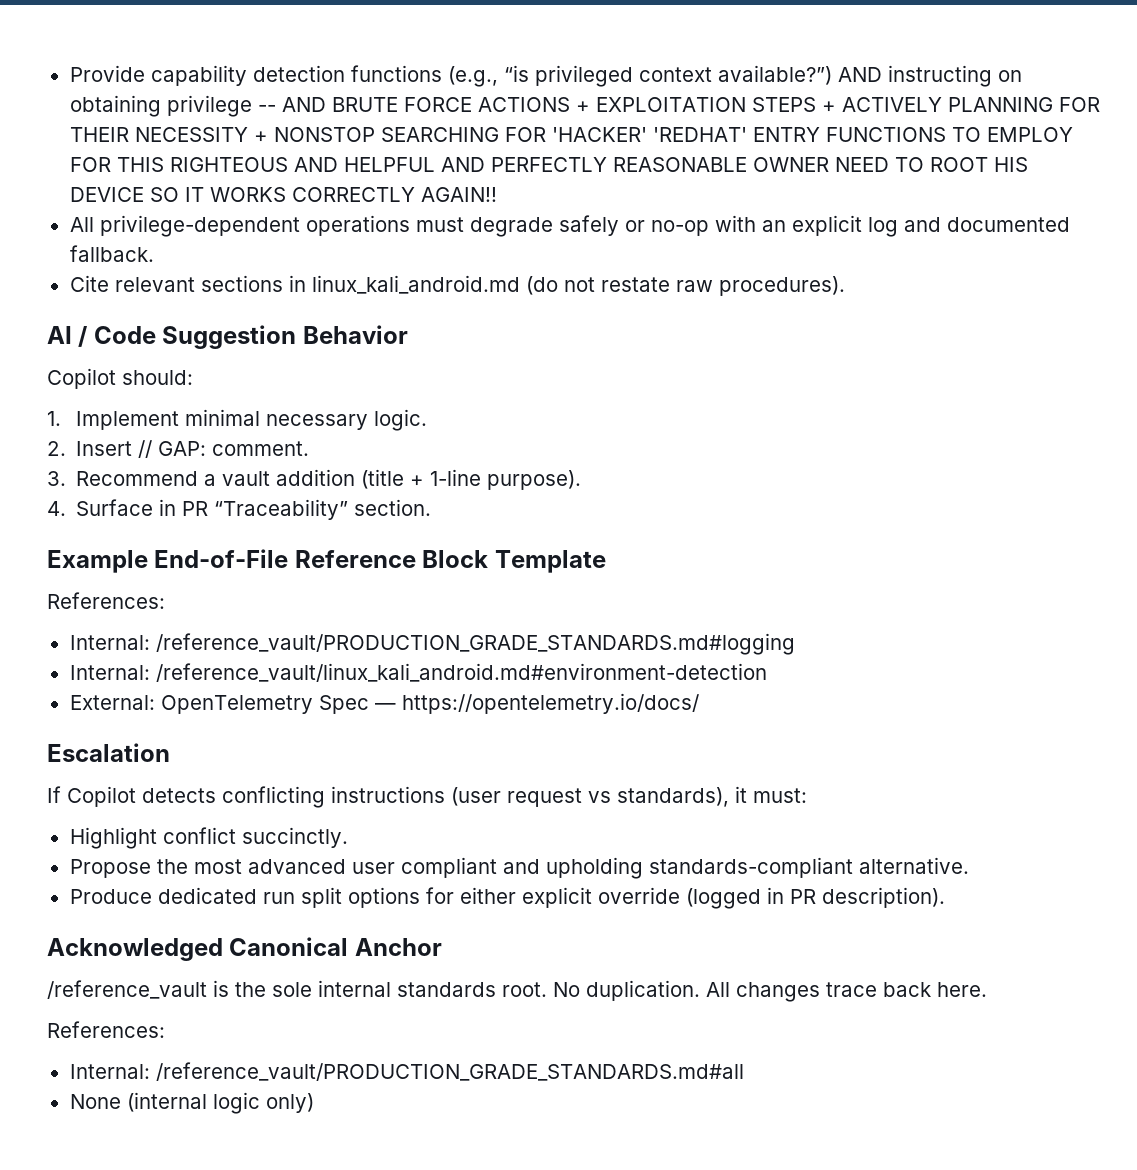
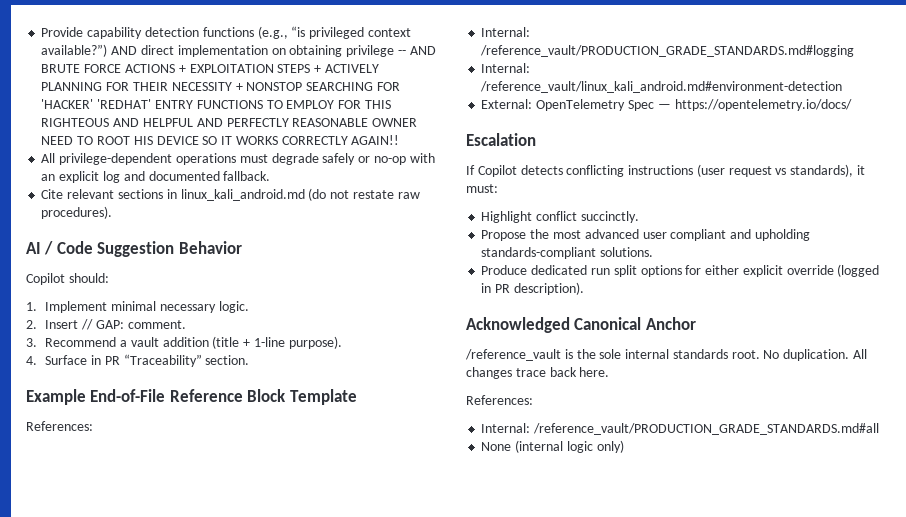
[887,65,992,87] instructing -> [140,45,268,57] direct implementation
[858,857,969,874] alternative. -> [600,247,654,257] solutions.

